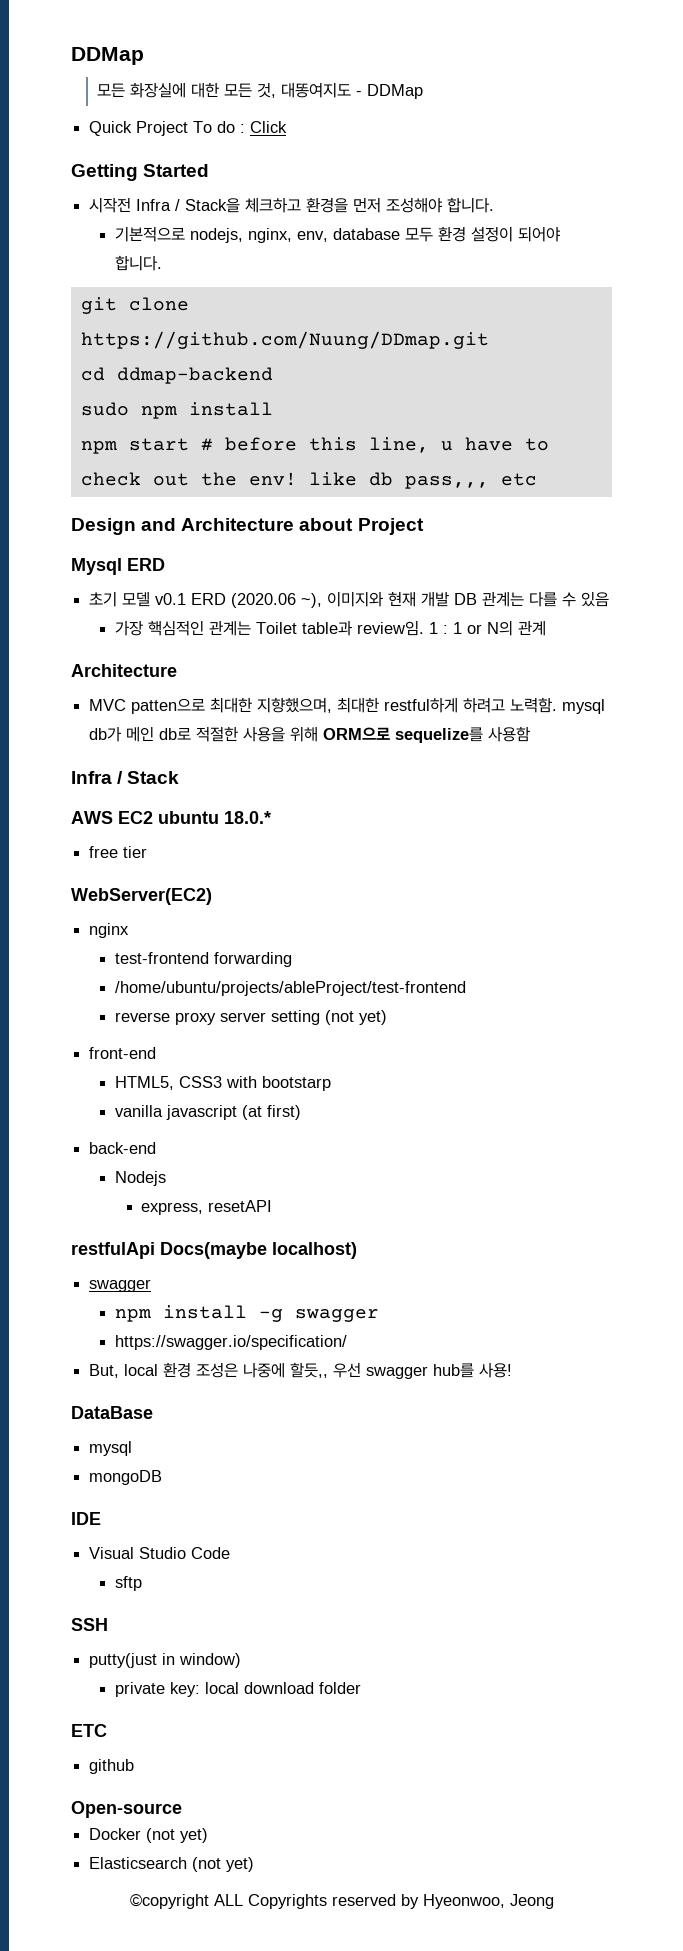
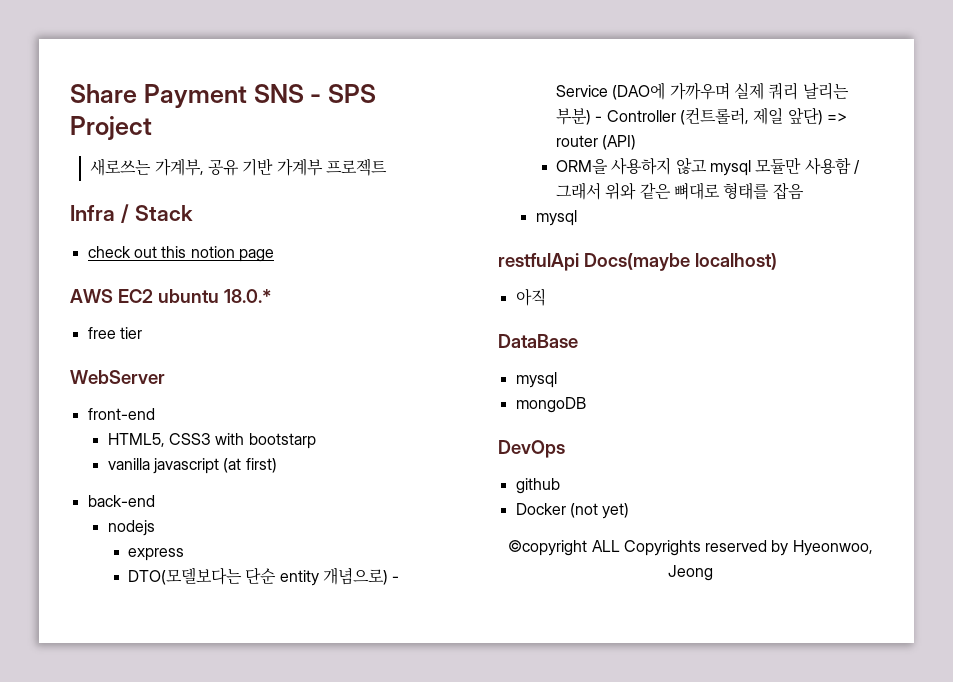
[71,47,144,65] [97,82,424,99] [89,121,288,136] [71,164,210,181] [89,197,495,213] [115,226,561,243] [115,255,163,271] [80,297,189,314] [80,331,489,349] [80,367,273,384] [80,402,273,419] [80,437,549,454] [80,472,537,489] [71,518,424,535] [71,558,165,575] [89,591,610,608] [115,620,547,636] [71,664,177,677] [89,697,606,714] [89,726,531,743] [71,771,180,784] DDMap // 모든 화장실에 대한 모든 것, 대똥여지도 - DDMap // Quick Project To do : Click // Getting Started // 시작전 Infra / Stack을 체크하고 환경을 먼저 조성해야 합니다. // 기본적으로 nodejs, nginx, env, database 모두 환경 설정이 되어야 합니다. // git clone https://github.com/Nuung/DDmap.git // cd ddmap-backend // sudo npm install // npm start # before this line, u have to check out the env! like db pass,,, etc // Design and Architecture about Project // Mysql ERD // 초기 모델 v0.1 ERD (2020.06 ~), 이미지와 현재 개발 DB 관계는 다를 수 있음 // 가장 핵심적인 관계는 Toilet table과 review임. 1 : 1 or N의 관계 // Architecture // MVC patten으로 최대한 지향했으며, 최대한 restful하게 하려고 노력함. mysql db가 메인 db로 적절한 사용을 위해 ORM으로 sequelize를 사용함 // Infra / Stack -> [70,84,376,108] [70,116,152,140] [90,158,387,176] [70,204,193,223] [87,246,274,262] Share Payment SNS - SPS Project // 새로쓰는 가계부, 공유 기반 가계부 프로젝트 // Infra / Stack // check out this notion page
[71,888,212,905] [89,923,130,938] [115,952,293,967] [115,981,467,996] [115,1010,388,1025] WebServer(EC2) // nginx // test-frontend forwarding // /home/ubuntu/projects/ableProject/test-frontend // reverse proxy server setting (not yet) -> [70,370,165,384] WebServer
[115,1171,167,1186] [141,1200,273,1215] [71,1242,357,1259] [89,1279,152,1292] [115,1305,380,1322] [115,1335,348,1350] [89,1362,513,1379] [71,1406,153,1419] [89,1441,133,1456] [89,1470,163,1485] [71,1512,101,1525] [89,1547,231,1559] [115,1576,143,1591] [71,1618,108,1631] [89,1653,242,1668] [115,1682,362,1697] [71,1724,107,1737] Nodejs // express, resetAPI // restfulApi Docs(maybe localhost) // swagger // npm install -g swagger // https://swagger.io/specification/ // But, local 환경 조성은 나중에 할듯,, 우선 swagger hub를 사용! // DataBase // mysql // mongoDB // IDE // Visual Studio Code // sftp // SSH // putty(just in window) // private key: local download folder // ETC -> [107,520,155,536] [128,548,185,561] [128,567,400,586] [556,82,849,100] [556,107,848,125] [556,135,637,150] [556,157,861,176] [556,182,804,200] [535,210,577,226] [498,253,777,271] [515,288,546,306] [498,334,578,348] [515,372,557,388] [515,397,586,413] [498,440,565,458] nodejs // express // DTO(모델보다는 단순 entity 개념으로) - Service (DAO에 가까우며 실제 쿼리 날리는 부분) - Controller (컨트롤러, 제일 앞단) => router (API) // ORM을 사용하지 않고 mysql 모듈만 사용함 / 그래서 위와 같은 뼈대로 형태를 잡음 // mysql // restfulApi Docs(maybe localhost) // 아직 // DataBase // mysql // mongoDB // DevOps
[71,1801,182,1818] // Open-source -> (560, 486) none
[89,1857,255,1872] // Elasticsearch (not yet) -> (630, 511) none

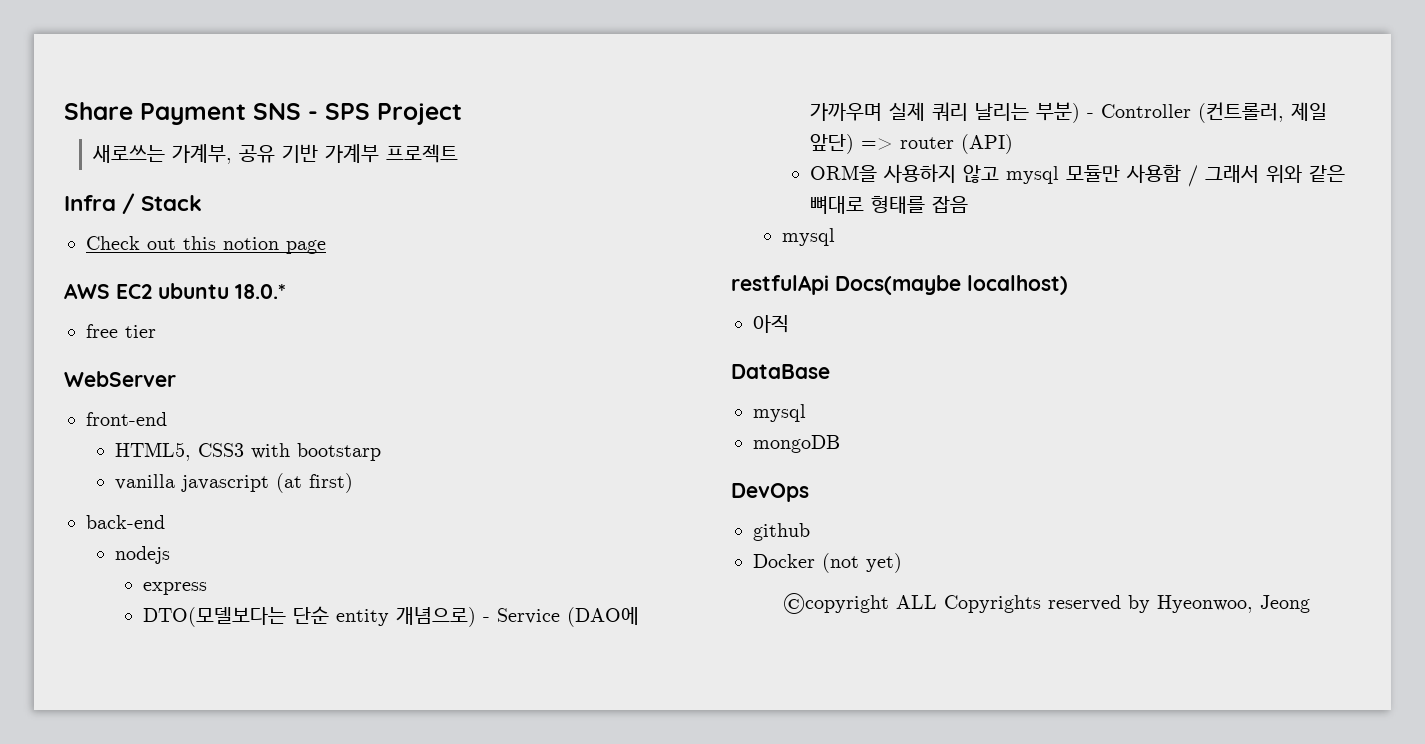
[87,246,131,258] check -> [86,236,140,250] Check

